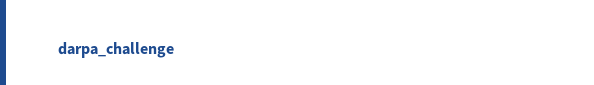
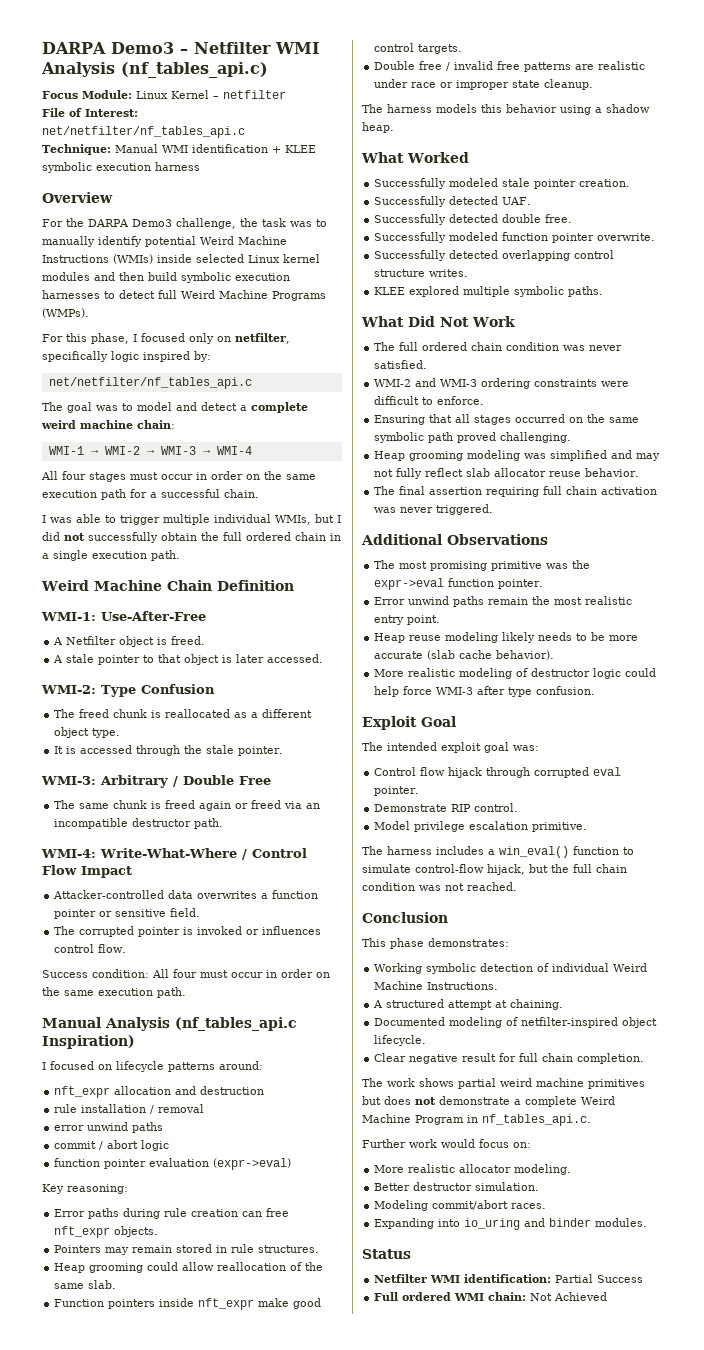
[58,42,174,58] darpa_challenge -> [42,42,319,54] [41,62,268,78] [42,90,286,99] [42,108,138,117] [42,126,245,138] [42,144,316,155] [42,162,200,173] [42,192,113,203] [42,218,327,229] [42,236,287,247] [42,254,320,264] [42,272,290,283] [42,290,326,301] [42,308,89,318] [42,333,290,344] [42,351,211,362] [48,377,252,389] [42,402,308,413] [41,420,175,429] [48,446,252,455] [41,471,316,482] [42,489,259,500] [42,514,341,525] [42,532,341,543] [42,550,180,561] [41,580,294,591] [41,611,206,621] [53,636,206,647] [53,654,324,665] [41,684,215,697] [54,709,313,718] [54,727,121,738] [54,745,284,756] [41,775,271,788] [54,800,321,811] [54,818,224,829] [41,848,307,860] [42,865,132,878] [53,890,319,899] [54,908,201,919] [54,926,322,937] [54,944,127,953] [42,969,330,978] [42,987,186,998] [42,1017,297,1031] [42,1035,135,1049] [42,1061,263,1072] [54,1086,265,1098] [54,1104,205,1114] [54,1122,164,1133] [54,1140,170,1151] [54,1158,292,1170] [42,1184,128,1194] [54,1208,290,1219] [54,1226,159,1238] [54,1244,320,1255] [54,1262,324,1273] [54,1280,117,1289] [54,1298,322,1310] [374,43,463,54] [374,61,646,72] [374,79,594,90] [362,104,650,115] [362,122,394,133] [361,152,469,163] [374,178,631,189] [374,196,532,207] [374,214,573,225] [374,232,656,243] [374,250,615,261] [374,269,469,277] [374,286,604,297] [361,316,515,327] [374,342,623,351] [374,360,428,369] [374,378,630,389] [374,396,485,405] [374,414,640,425] [374,432,572,443] [374,450,661,461] [374,468,640,479] [374,486,658,497] [374,504,494,515] [361,534,548,545] [374,560,591,571] [374,578,544,590] [374,596,633,607] [374,615,441,625] [374,632,639,643] [374,650,555,660] [374,668,657,679] [374,686,596,697] [362,716,456,730] [362,742,539,753] [374,767,622,778] [374,786,420,796] [374,803,519,812] [374,821,588,832] [362,846,634,858] [362,864,627,875] [362,882,517,891] [362,912,448,923] [362,938,509,949] [374,963,648,974] [374,981,499,990] [373,999,564,1010] [374,1017,658,1028] [374,1035,427,1046] [374,1053,645,1064] [362,1078,645,1089] [362,1096,615,1107] [362,1114,591,1126] [362,1139,531,1148] [374,1164,572,1175] [374,1182,540,1191] [374,1200,547,1211] [374,1218,648,1230] [362,1249,411,1259] [374,1274,644,1283] [374,1292,608,1301] DARPA Demo3 – Netfilter WMI Analysis (nf_tables_api.c) // Focus Module: Linux Kernel – netfilter // File of Interest: net/netfilter/nf_tables_api.c // Technique: Manual WMI identification + KLEE symbolic execution harness // Overview // For the DARPA Demo3 challenge, the task was to manually identify potential Weird Machine Instructions (WMIs) inside selected Linux kernel modules and then build symbolic execution harnesses to detect full Weird Machine Programs (WMPs). // For this phase, I focused only on netfilter, specifically logic inspired by: // net/netfilter/nf_tables_api.c // The goal was to model and detect a complete weird machine chain: // WMI-1 → WMI-2 → WMI-3 → WMI-4 // All four stages must occur in order on the same execution path for a successful chain. // I was able to trigger multiple individual WMIs, but I did not successfully obtain the full ordered chain in a single execution path. // Weird Machine Chain Definition // WMI-1: Use-After-Free // A Netfilter object is freed. // A stale pointer to that object is later accessed. // WMI-2: Type Confusion // The freed chunk is reallocated as a different object type. // It is accessed through the stale pointer. // WMI-3: Arbitrary / Double Free // The same chunk is freed again or freed via an incompatible destructor path. // WMI-4: Write-What-Where / Control Flow Impact // Attacker-controlled data overwrites a function pointer or sensitive field. // The corrupted pointer is invoked or influences control flow. // Success condition: All four must occur in order on the same execution path. // Manual Analysis (nf_tables_api.c Inspiration) // I focused on lifecycle patterns around: // nft_expr allocation and destruction // rule installation / removal // error unwind paths // commit / abort logic // function pointer evaluation (expr->eval) // Key reasoning: // Error paths during rule creation can free nft_expr objects. // Pointers may remain stored in rule structures. // Heap grooming could allow reallocation of the same slab. // Function pointers inside nft_expr make good control targets. // Double free / invalid free patterns are realistic under race or improper state cleanup. // The harness models this behavior using a shadow heap. // What Worked // Successfully modeled stale pointer creation. // Successfully detected UAF. // Successfully detected double free. // Successfully modeled function pointer overwrite. // Successfully detected overlapping control structure writes. // KLEE explored multiple symbolic paths. // What Did Not Work // The full ordered chain condition was never satisfied. // WMI-2 and WMI-3 ordering constraints were difficult to enforce. // Ensuring that all stages occurred on the same symbolic path proved challenging. // Heap grooming modeling was simplified and may not fully reflect slab allocator reuse behavior. // The final assertion requiring full chain activation was never triggered. // Additional Observations // The most promising primitive was the expr->eval function pointer. // Error unwind paths remain the most realistic entry point. // Heap reuse modeling likely needs to be more accurate (slab cache behavior). // More realistic modeling of destructor logic could help force WMI-3 after type confusion. // Exploit Goal // The intended exploit goal was: // Control flow hijack through corrupted eval pointer. // Demonstrate RIP control. // Model privilege escalation primitive. // The harness includes a win_eval() function to simulate control-flow hijack, but the full chain condition was not reached. // Conclusion // This phase demonstrates: // Working symbolic detection of individual Weird Machine Instructions. // A structured attempt at chaining. // Documented modeling of netfilter-inspired object lifecycle. // Clear negative result for full chain completion. // The work shows partial weird machine primitives but does not demonstrate a complete Weird Machine Program in nf_tables_api.c. // Further work would focus on: // More realistic allocator modeling. // Better destructor simulation. // Modeling commit/abort races. // Expanding into io_uring and binder modules. // Status // Netfilter WMI identification: Partial Success // Full ordered WMI chain: Not Achieved

